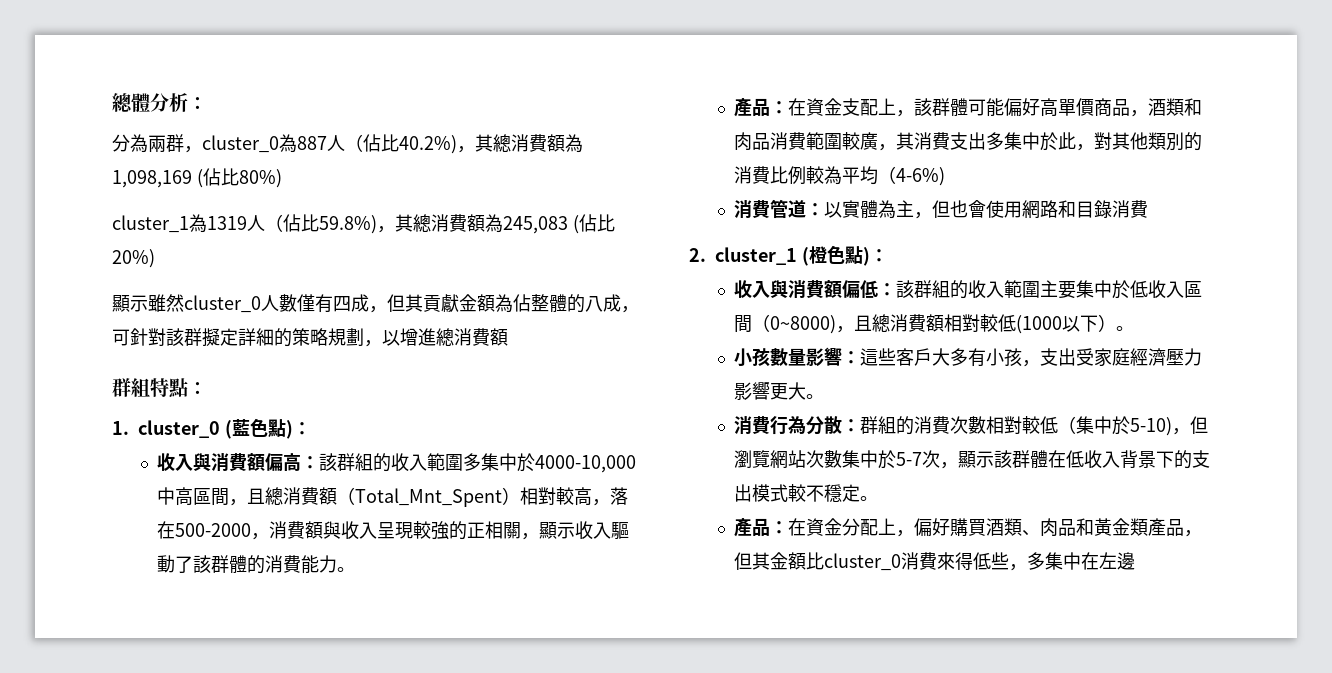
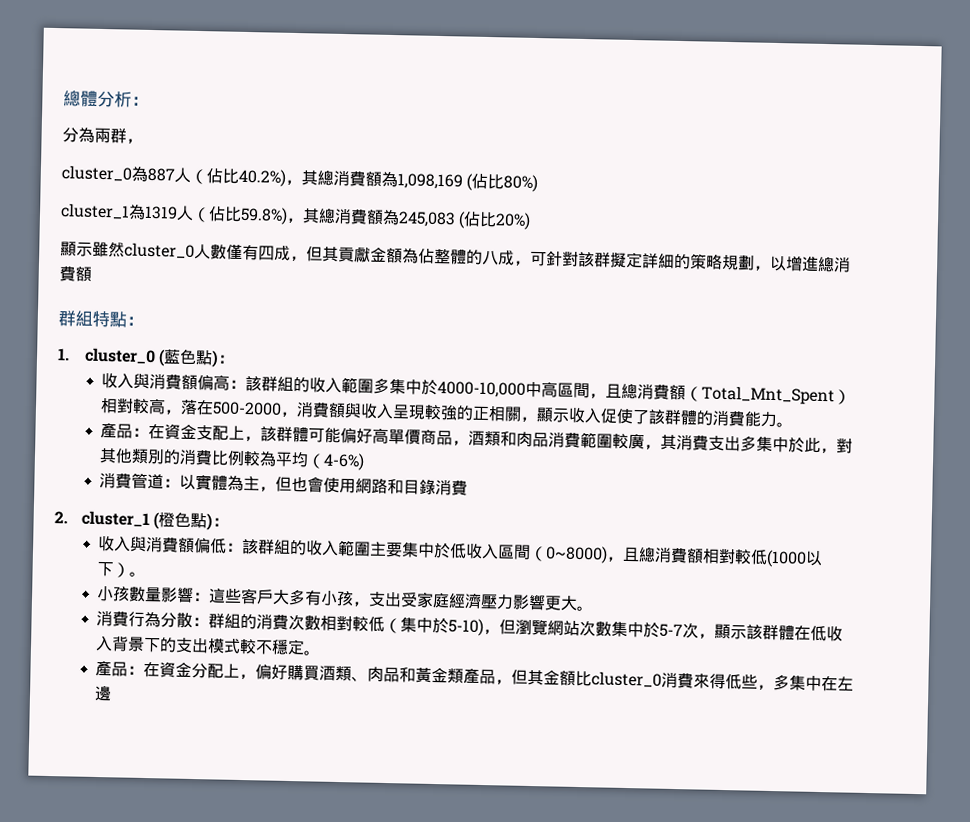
(202, 149) none -> (143, 141) //
[611,522,630,540] [157,555,176,573] 驅動 -> [600,408,635,425] 促使

